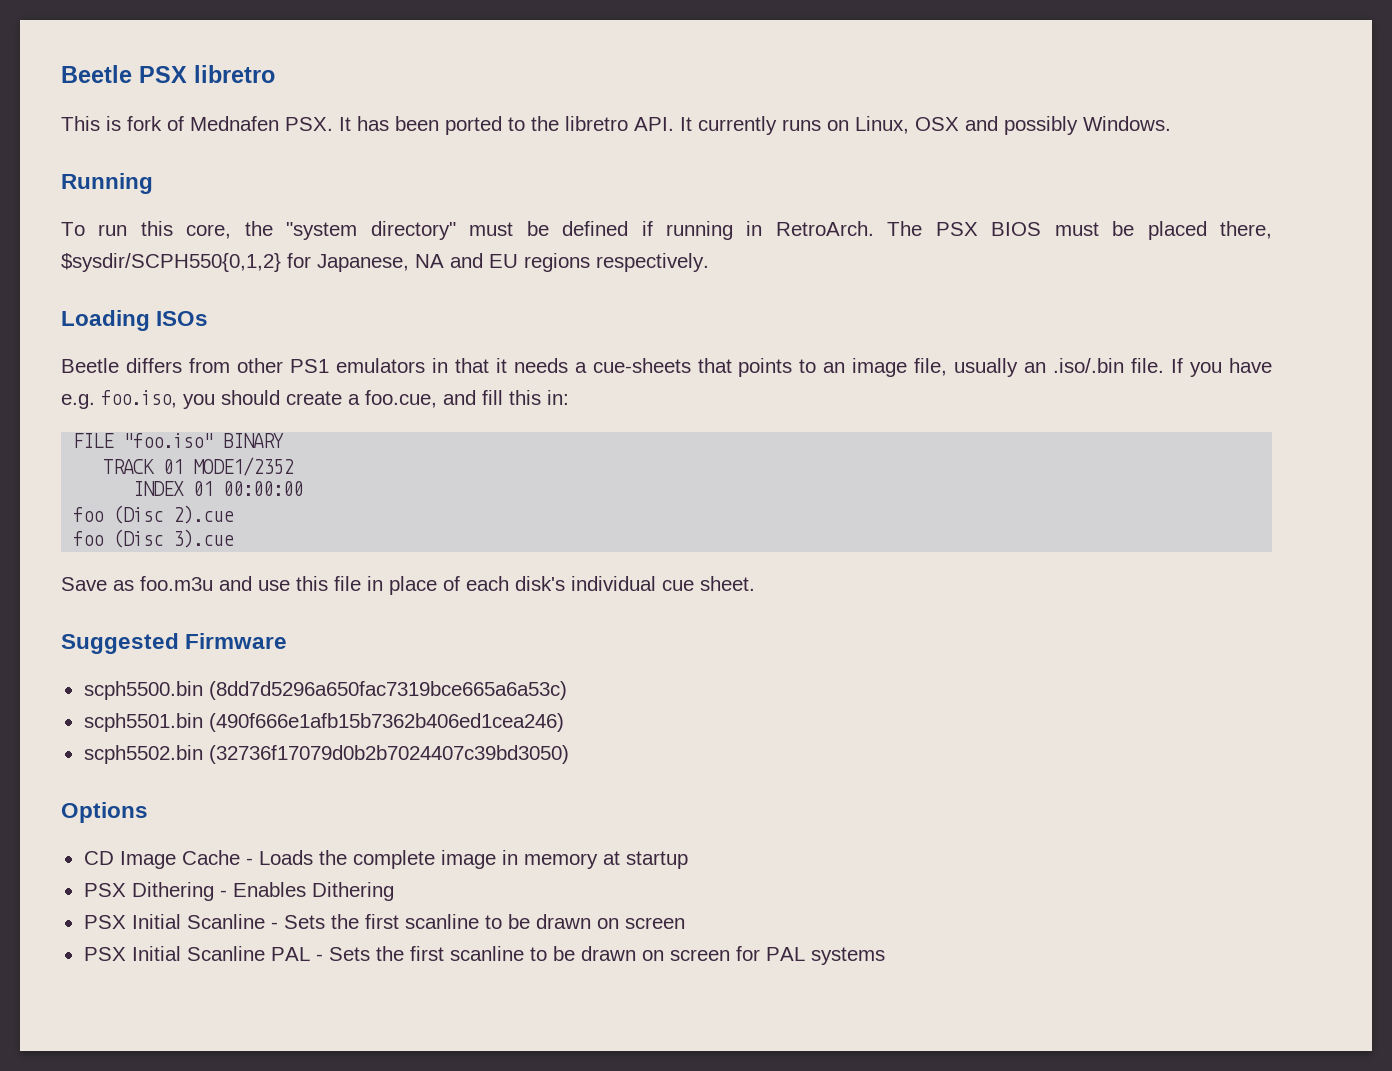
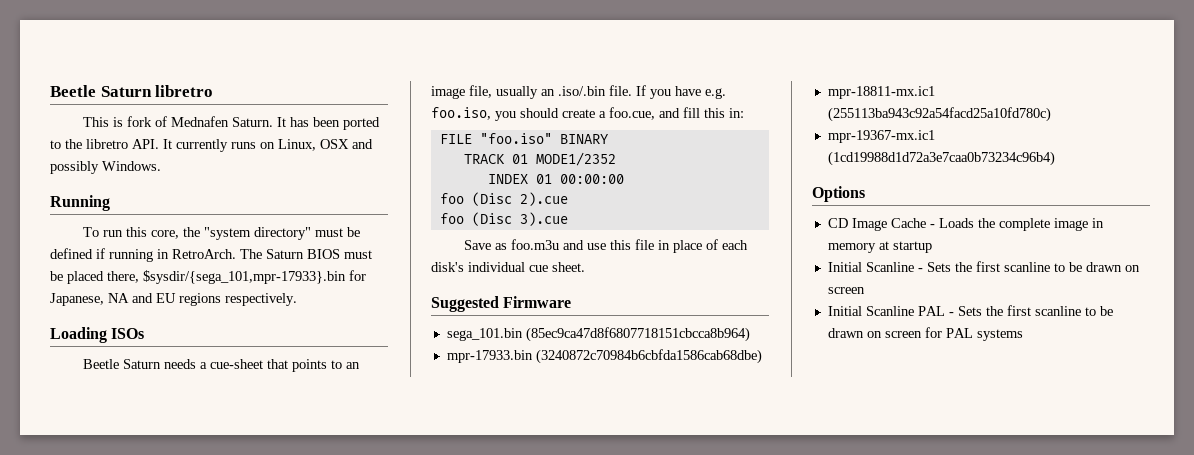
[61,65,187,83] Beetle PSX -> [50,85,152,97] Beetle Saturn
[285,117,333,131] PSX. -> [231,117,273,127] Saturn.
[935,222,978,236] PSX -> [266,249,304,259] Saturn
[61,253,281,272] $sysdir/SCPH550{0,1,2} -> [143,270,346,284] $sysdir/{sega_101,mpr-17933}.bin
[125,358,507,373] differs from other PS1 emulators in that it -> [122,359,161,369] Saturn
[592,358,691,373] cue-sheets -> [209,359,263,369] cue-sheet
[83,681,567,700] [83,713,564,732] [83,745,569,764] scph5500.bin (8dd7d5296a650fac7319bce665a6a53c) // scph5501.bin (490f666e1afb15b7362b406ed1cea246) // scph5502.bin (32736f17079d0b2b7024407c39bd3050) -> [446,327,750,342] [446,349,762,364] [827,86,935,99] [827,107,1051,122] [827,130,935,143] [827,151,1055,166] sega_101.bin (85ec9ca47d8f6807718151cbcca8b964) // mpr-17933.bin (3240872c70984b6cbfda1586cab68dbe) // mpr-18811-mx.ic1 (255113ba943c92a54facd25a10fd780c) // mpr-19367-mx.ic1 (1cd19988d1d72a3e7caa0b73234c96b4)
[83,882,394,901] [83,915,126,929] PSX Dithering - Enables Dithering // PSX -> (932, 247) none
[83,947,126,961] PSX -> (865, 290) none

